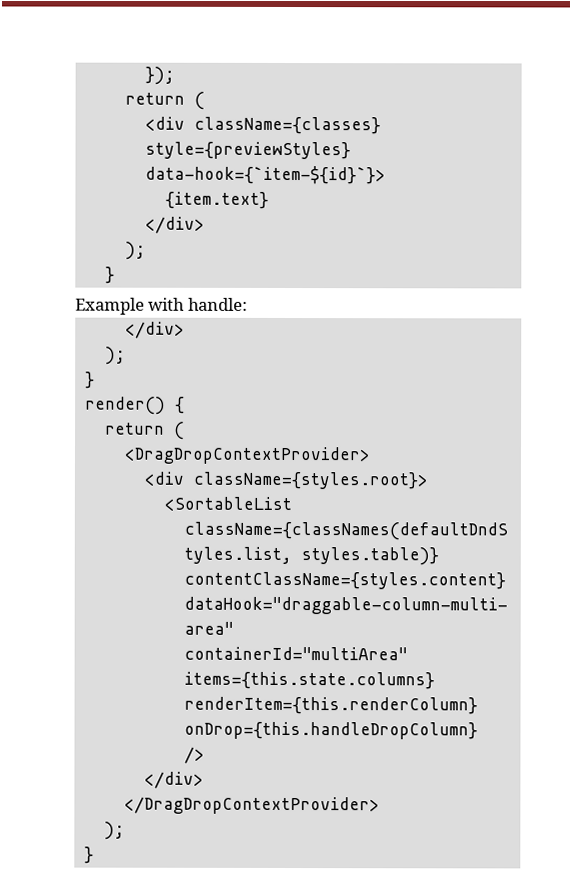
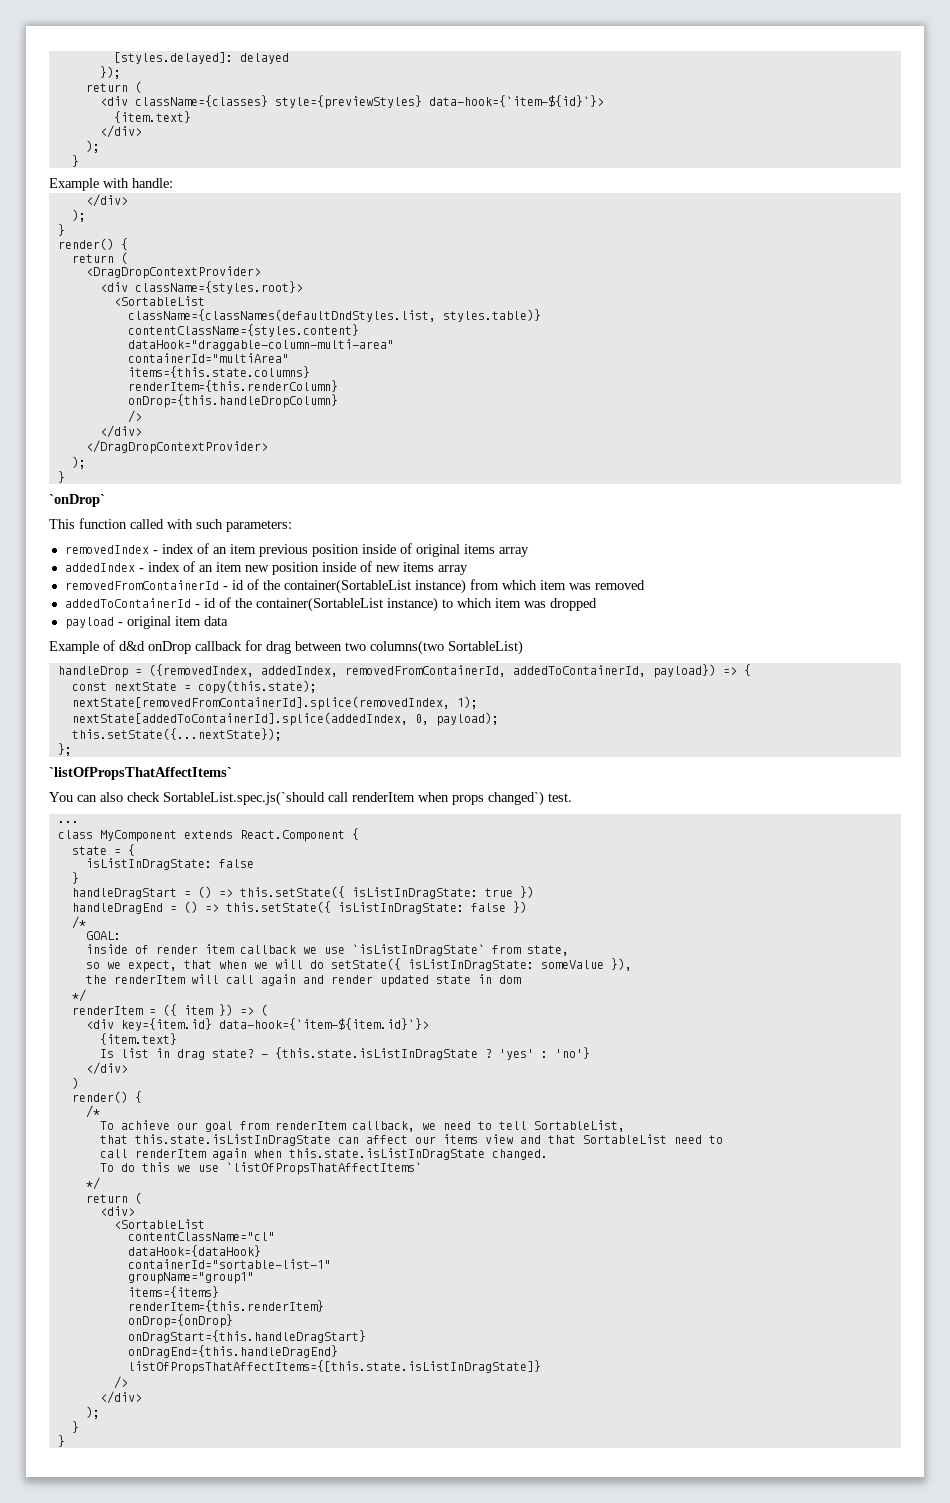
(144, 75) none -> [113,52,289,64] [styles.delayed]: delayed //
(94, 855) none -> [49,494,105,507] [49,518,292,532] [64,543,529,557] [64,561,468,575] [64,579,645,594] [64,597,597,612] [64,616,228,629] [49,640,523,655] [57,664,751,678] [71,680,317,694] [71,696,478,710] [71,712,499,726] [71,728,282,741] [57,743,72,756] [49,767,232,780] [49,791,572,806] [57,821,79,823] [57,828,359,842] [71,844,135,856] [85,858,254,870] [71,872,79,884] [71,886,534,899] [71,901,527,914] [71,916,86,929] [85,931,121,940] [85,944,569,956] [85,958,632,972] [85,974,521,987] [71,989,86,1002] [71,1004,268,1016] [85,1018,429,1031] [99,1033,177,1045] [99,1047,590,1060] [85,1062,128,1075] [71,1077,79,1089] [71,1091,142,1103] [85,1105,100,1118] [99,1120,625,1132] [99,1134,723,1146] [99,1148,548,1160] [99,1162,422,1175] [85,1177,100,1190] [85,1192,142,1204] [99,1206,135,1216] [113,1219,205,1229] [127,1232,275,1241] [127,1245,261,1257] [127,1259,331,1269] [127,1272,254,1284] [127,1286,219,1298] [127,1300,324,1312] [127,1314,233,1328] [127,1330,366,1343] [127,1345,338,1358] [127,1360,541,1374] [113,1376,128,1389] [99,1391,142,1404] [85,1406,100,1419] [71,1421,79,1433] [57,1435,65,1447] // `onDrop` // This function called with such parameters: // removedIndex - index of an item previous position inside of original items array // addedIndex - index of an item new position inside of new items array // removedFromContainerId - id of the container(SortableList instance) from which item was removed // addedToContainerId - id of the container(SortableList instance) to which item was dropped // payload - original item data // Example of d&d onDrop callback for drag between two columns(two SortableList) // handleDrop = ({removedIndex, addedIndex, removedFromContainerId, addedToContainerId, payload}) => { // const nextState = copy(this.state); // nextState[removedFromContainerId].splice(removedIndex, 1); // nextState[addedToContainerId].splice(addedIndex, 0, payload); // this.setState({...nextState}); // }; // `listOfPropsThatAffectItems` // You can also check SortableList.spec.js(`should call renderItem when props changed`) test. // ... // class MyComponent extends React.Component { // state = { // isListInDragState: false // } // handleDragStart = () => this.setState({ isListInDragState: true }) // handleDragEnd = () => this.setState({ isListInDragState: false }) // /* // GOAL: // inside of render item callback we use `isListInDragState` from state, // so we expect, that when we will do setState({ isListInDragState: someValue }), // the renderItem will call again and render updated state in dom // */ // renderItem = ({ item }) => ( // <div key={item.id} data-hook={`item-${item.id}`}> // {item.text} // Is list in drag state? - {this.state.isListInDragState ? 'yes' : 'no'} // </div> // ) // render() { // /* // To achieve our goal from renderItem callback, we need to tell SortableList, // that this.state.isListInDragState can affect our items view and that SortableList need to // call renderItem again when this.state.isListInDragState changed. // To do this we use `listOfPropsThatAffectItems` // */ // return ( // <div> // <SortableList // contentClassName="cl" // dataHook={dataHook} // containerId="sortable-list-1" // groupName="group1" // items={items} // renderItem={this.renderItem} // onDrop={onDrop} // onDragStart={this.handleDragStart} // onDragEnd={this.handleDragEnd} // listOfPropsThatAffectItems={[this.state.isListInDragState]} // /> // </div> // ); // } // }

